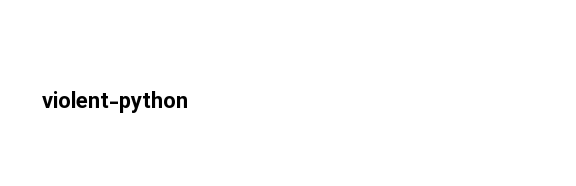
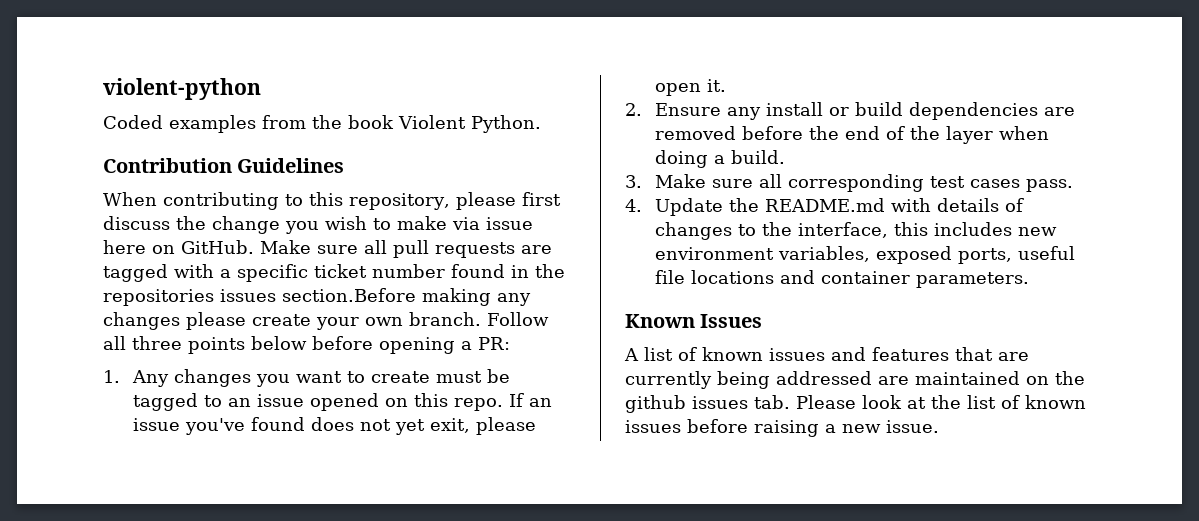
(188, 102) none -> [103,115,541,133] [103,158,345,173] [103,192,561,210] [103,216,533,234] [103,240,552,258] [103,264,565,282] [103,288,531,306] [103,312,549,330] [103,336,510,354] [103,369,511,387] [133,393,553,411] [133,417,537,435] [655,79,727,96] [625,102,1076,120] [655,126,1050,144] [655,150,786,168] [625,174,1074,192] [625,198,1025,216] [655,222,1058,240] [655,246,1076,264] [655,270,1030,288] [625,314,763,328] [624,347,1029,361] [625,371,1085,389] [625,395,1086,413] [625,419,939,437] // Coded examples from the book Violent Python. // Contribution Guidelines // When contributing to this repository, please first discuss the change you wish to make via issue here on GitHub. Make sure all pull requests are tagged with a specific ticket number found in the repositories issues section.Before making any changes please create your own branch. Follow all three points below before opening a PR: // 1. Any changes you want to create must be tagged to an issue opened on this repo. If an issue you've found does not yet exit, please open it. // 2. Ensure any install or build dependencies are removed before the end of the layer when doing a build. // 3. Make sure all corresponding test cases pass. // 4. Update the README.md with details of changes to the interface, this includes new environment variables, exposed ports, useful file locations and container parameters. // Known Issues // A list of known issues and features that are currently being addressed are maintained on the github issues tab. Please look at the list of known issues before raising a new issue.

